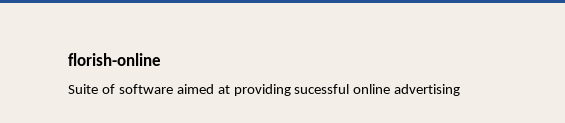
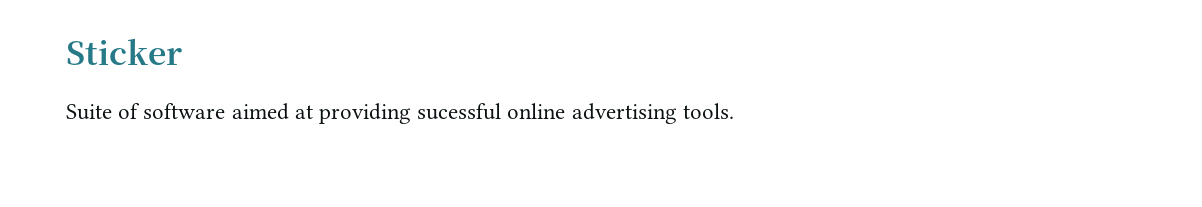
[68,53,161,66] florish-online -> [66,38,182,65] Sticker
(461, 90) none -> [682,103,734,119] tools.

